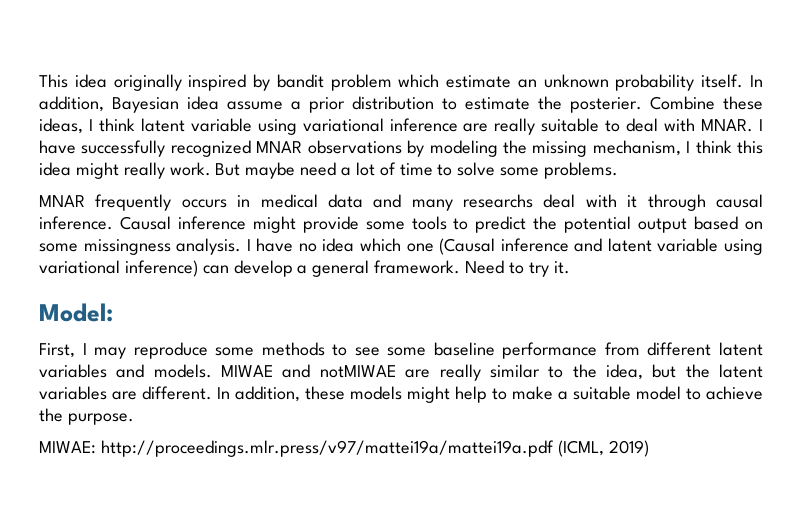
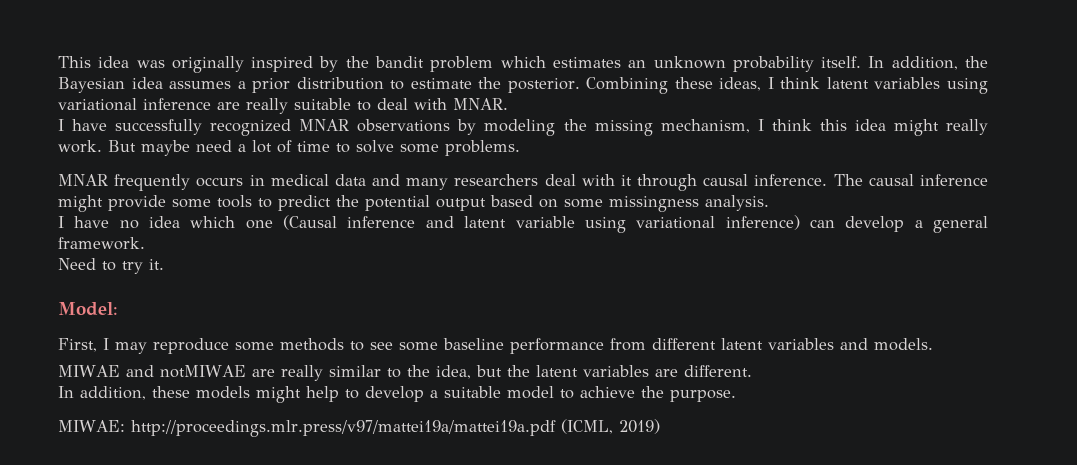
(107, 81) none -> [136,60,165,68] was
(271, 82) none -> [345,56,369,68] the
[446,75,512,88] estimate -> [552,57,621,68] estimates
(104, 104) none -> [964,56,988,68] the
[227,101,283,110] assume -> [169,81,232,89] assumes
[570,96,715,113] posterier. Combine -> [507,77,669,94] posterior. Combining
[190,118,252,132] variable -> [874,77,941,89] variables
(754, 125) none -> (508, 104) //
[463,194,534,208] researchs -> [454,174,539,186] researchers
[119,216,171,230] Causal -> [833,174,914,186] The causal
(242, 246) none -> (769, 203) //
(461, 267) none -> (145, 243) //
(212, 371) none -> (933, 344) //
(212, 393) none -> (752, 371) //
[512,386,553,400] make -> [365,386,424,402] develop

